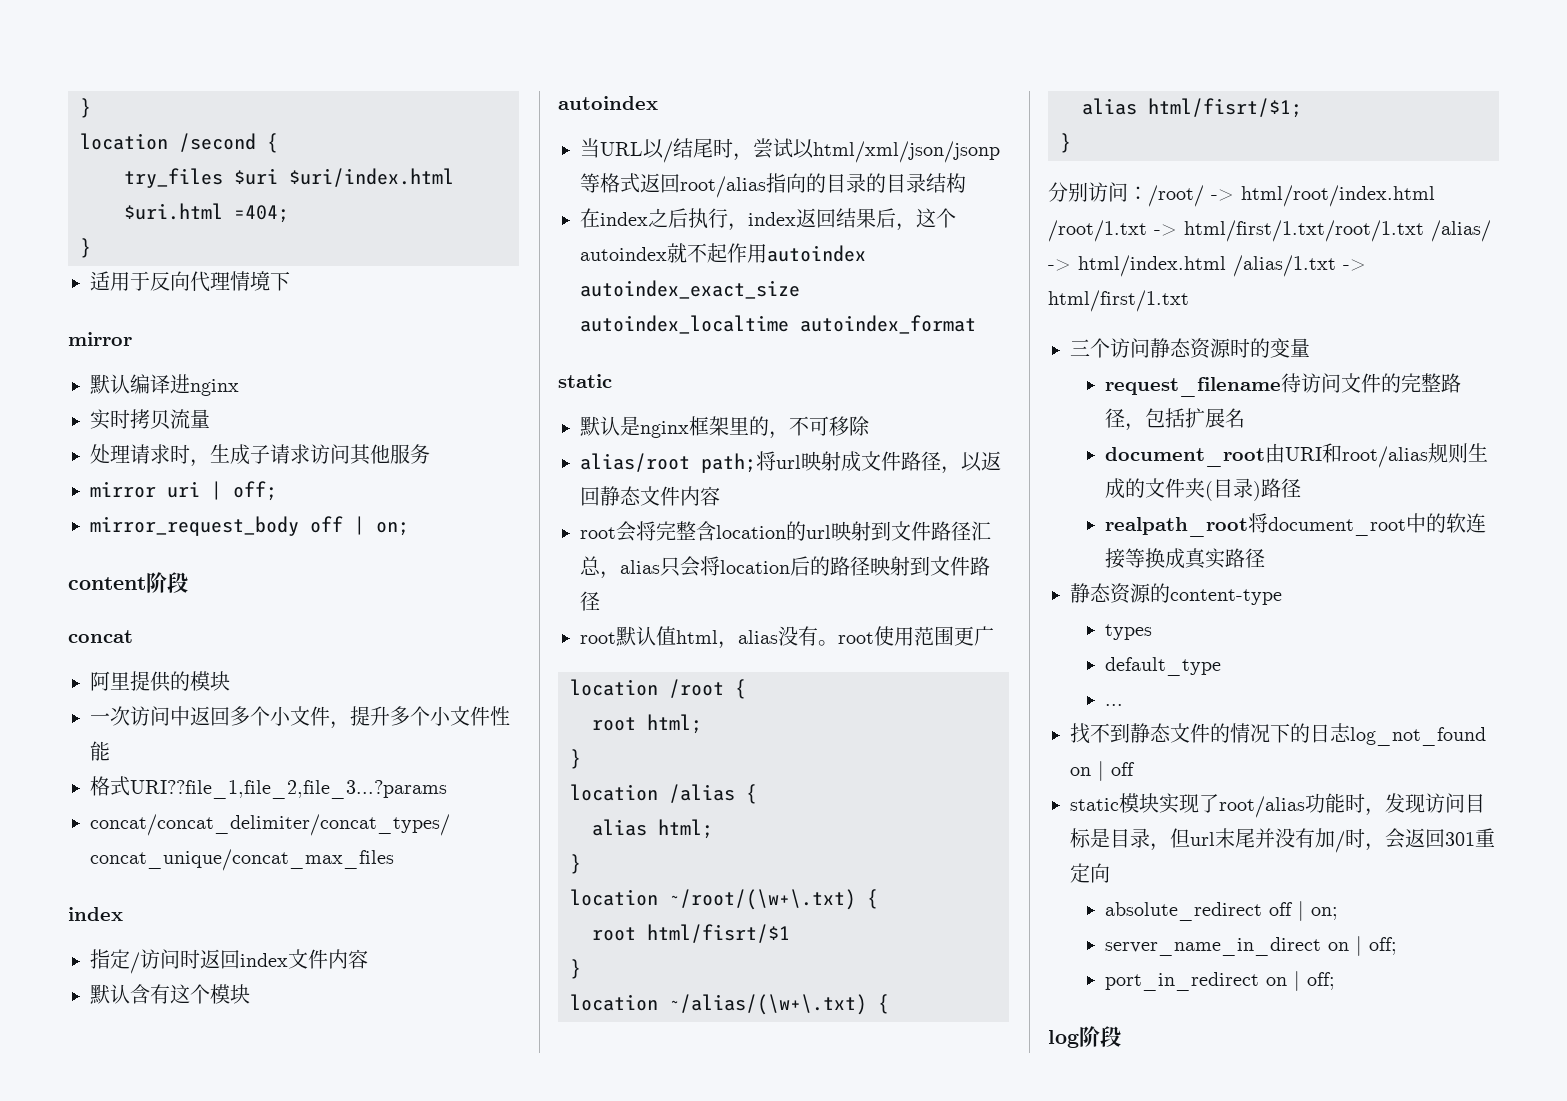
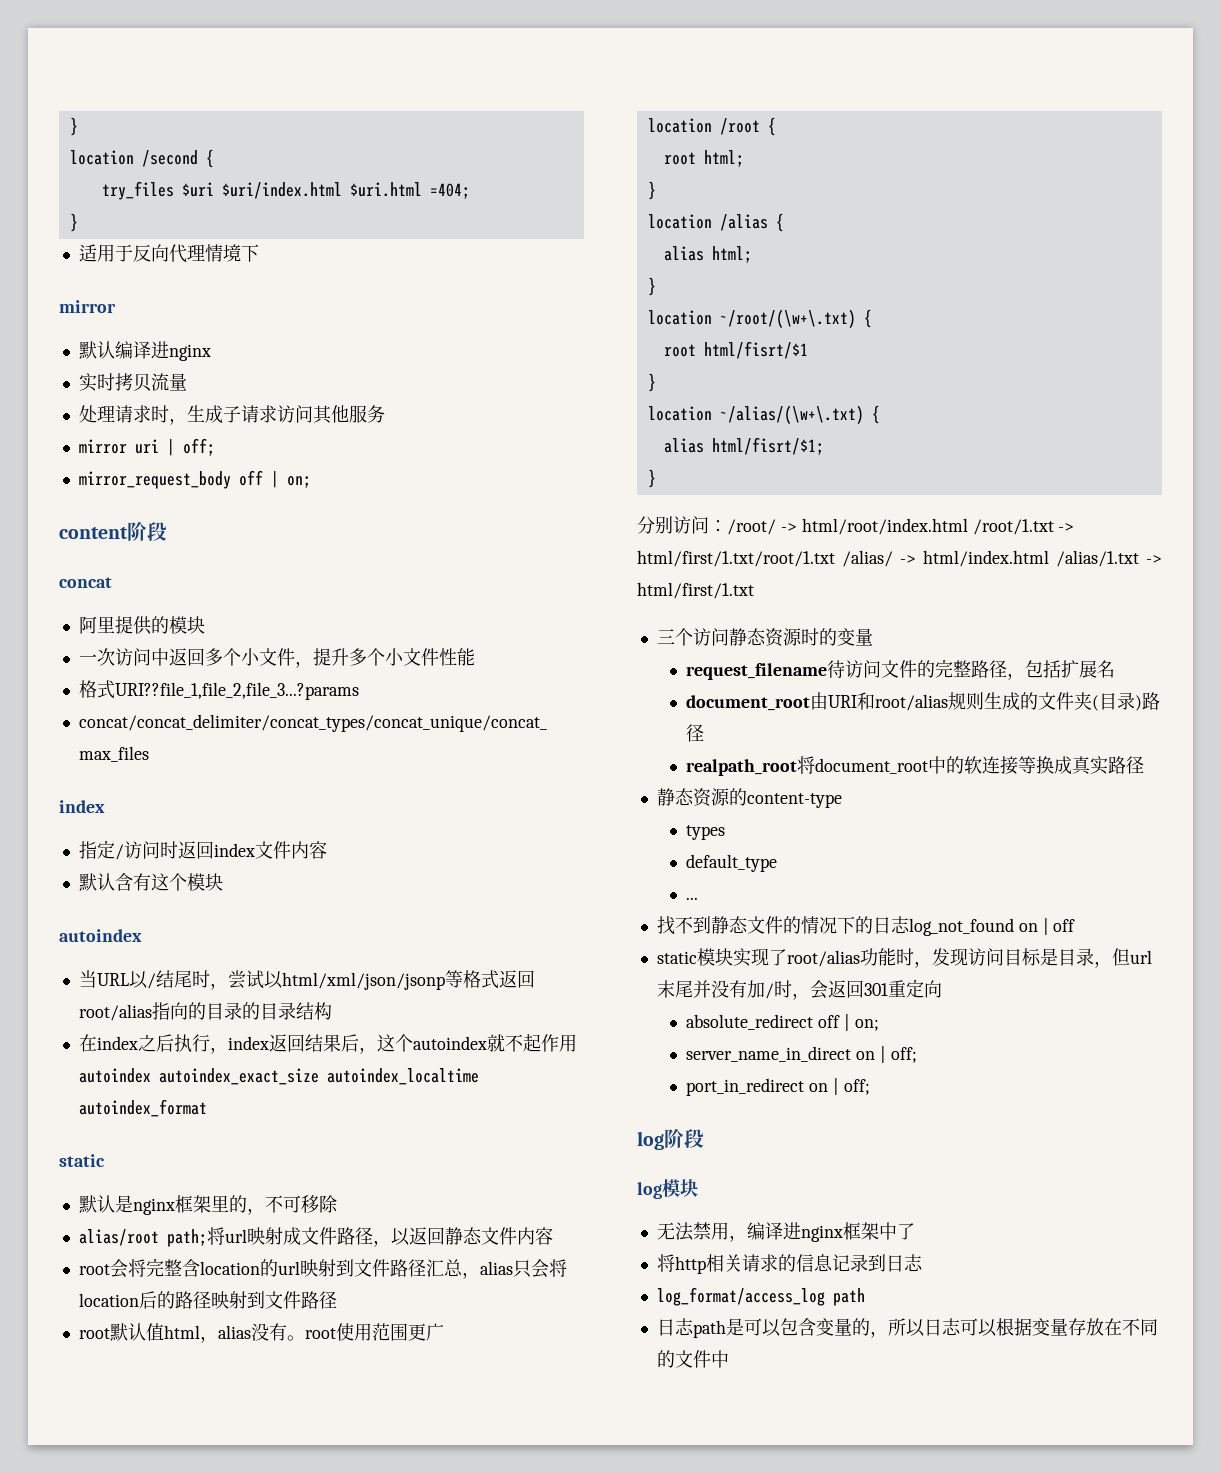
(1121, 1036) none -> [637,1179,698,1199] [656,1222,915,1242] [656,1254,923,1274] [656,1287,865,1306] [656,1318,1158,1338] [656,1350,729,1368] // log模块 // 无法禁用，编译进nginx框架中了 // 将http相关请求的信息记录到日志 // log_format/access_log path // 日志path是可以包含变量的，所以日志可以根据变量存放在不同的文件中

